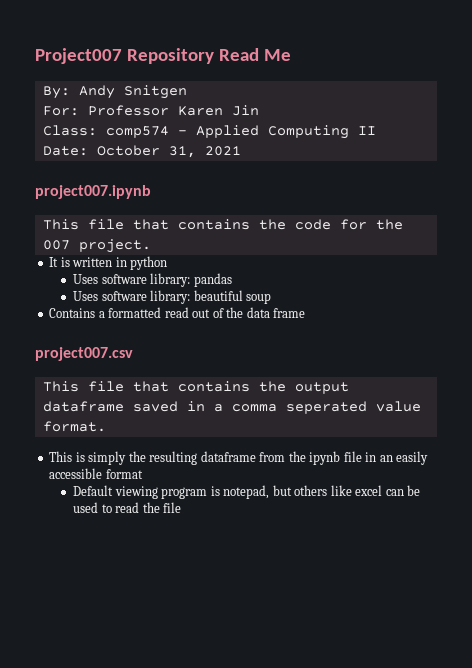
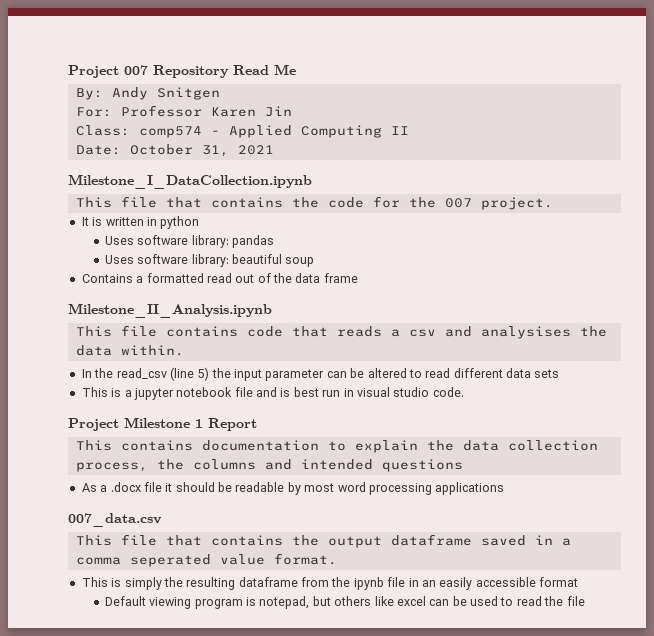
[35,48,122,64] Project007 -> [68,65,148,78] Project 007
[35,185,151,199] project007.ipynb -> [68,174,312,189] Milestone_I_DataCollection.ipynb
[35,347,133,361] project007.csv -> [68,303,272,318] [75,325,607,339] [75,345,184,356] [81,367,560,381] [81,387,464,400] [68,417,257,431] [75,440,598,453] [75,459,463,472] [81,482,505,495] [68,513,162,527] Milestone_II_Analysis.ipynb // This file contains code that reads a csv and analysises the data within. // In the read_csv (line 5) the input parameter can be altered to read different data sets // This is a jupyter notebook file and is best run in visual studio code. // Project Milestone 1 Report // This contains documentation to explain the data collection process, the columns and intended questions // As a .docx file it should be readable by most word processing applications // 007_data.csv

